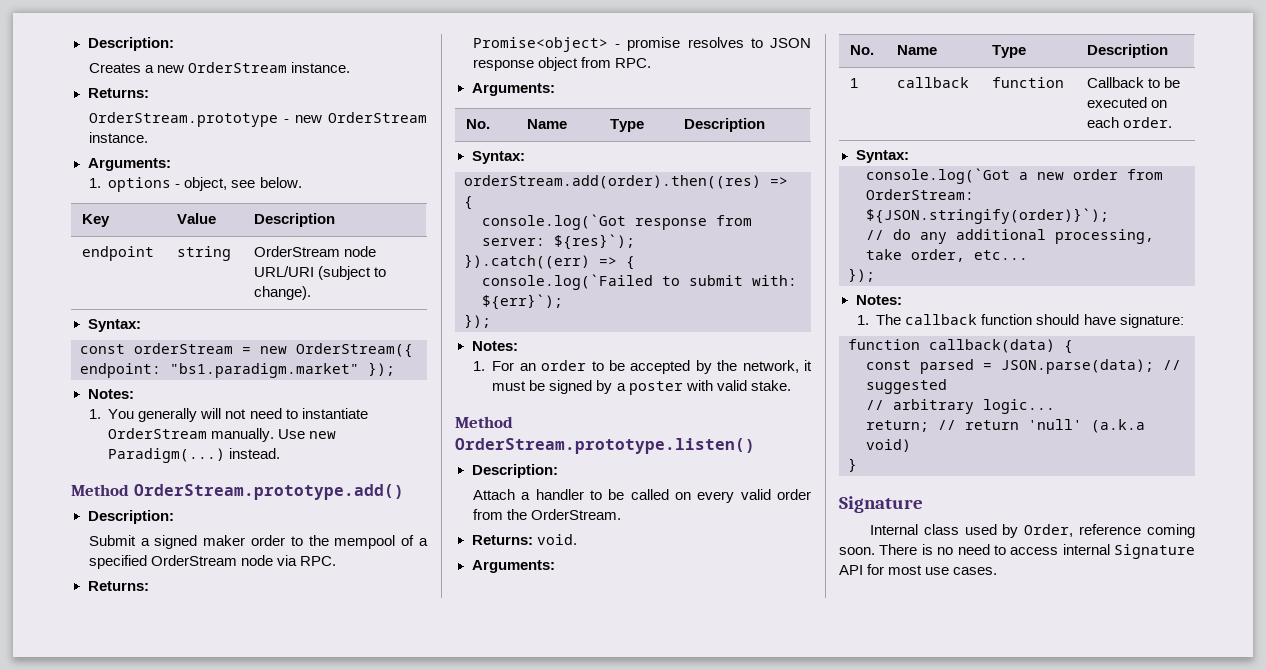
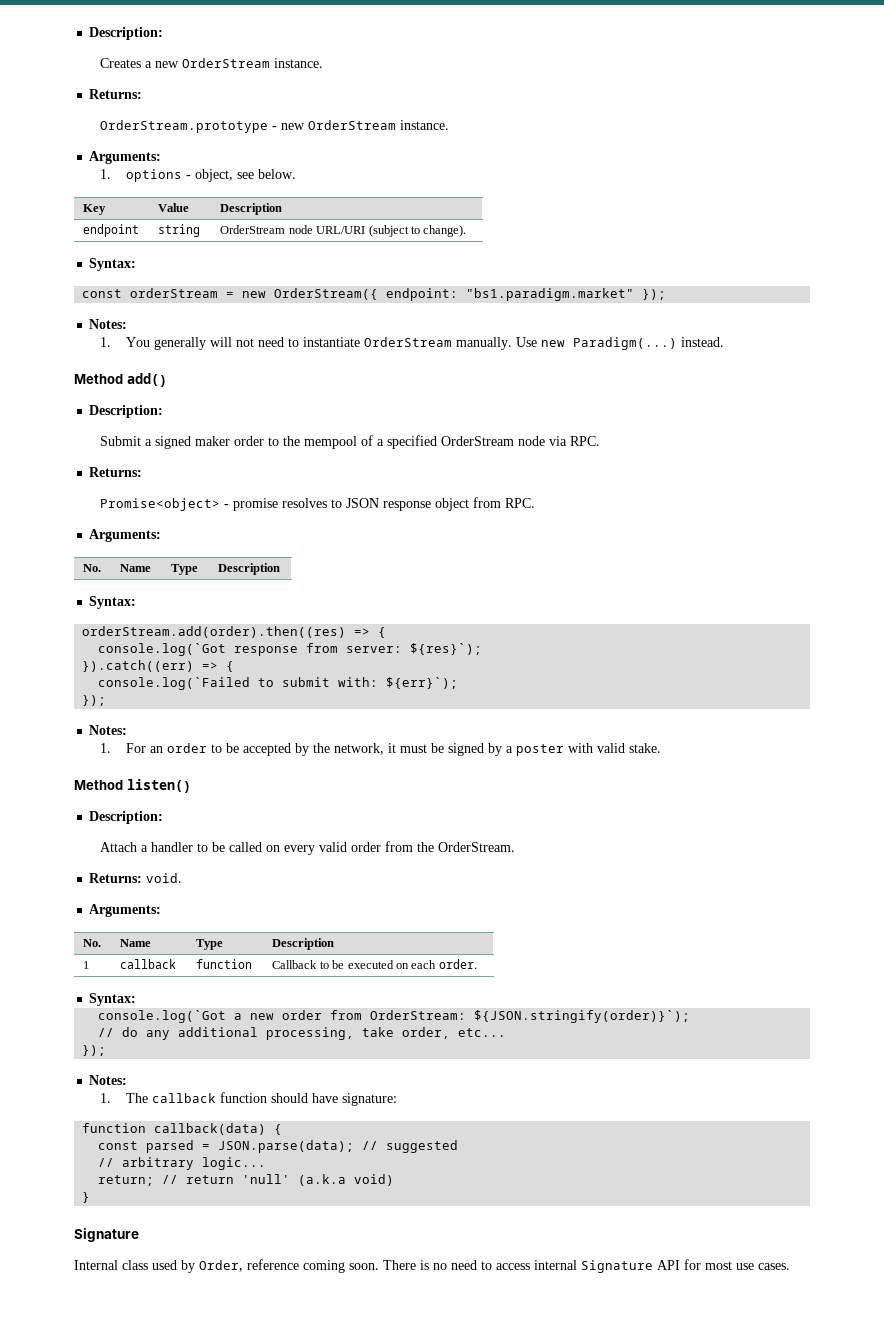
[133,484,404,500] OrderStream.prototype.add() -> [126,373,167,387] add()
[455,438,755,454] OrderStream.prototype.listen() -> [126,779,191,793] listen()

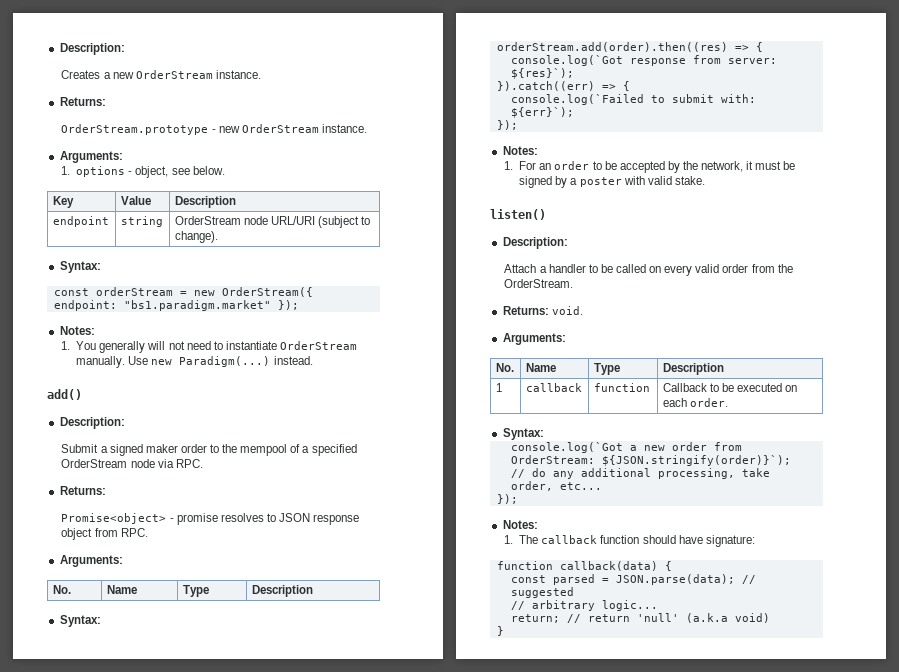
[74,374,123,384] Method -> (313, 360) none
[74,780,123,790] Method -> (705, 180) none
[74,1228,139,1242] [74,1259,790,1273] // Signature // Internal class used by Order, reference coming soon. There is no need to access internal Signature API for most use cases. -> (504, 631) none

